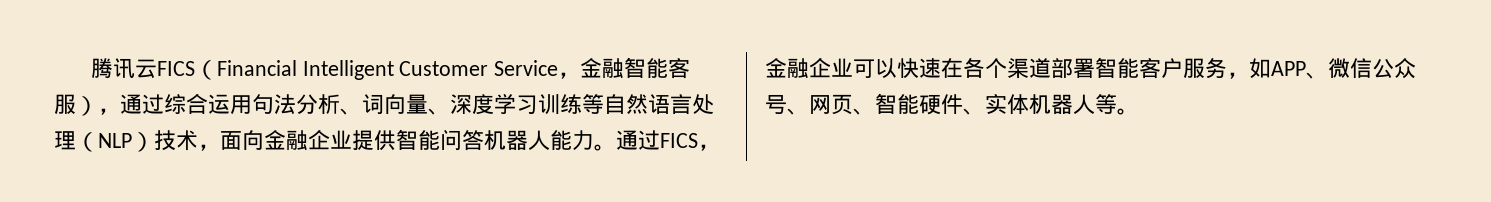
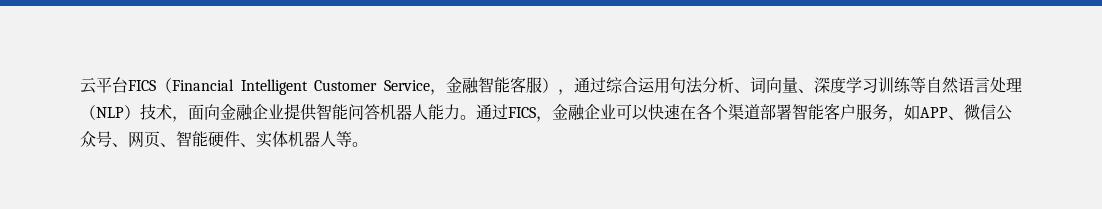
[90,58,157,79] 腾讯云 -> [80,77,128,94] 云平台

